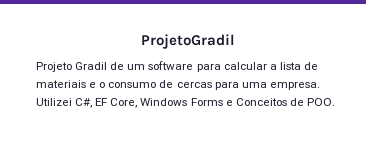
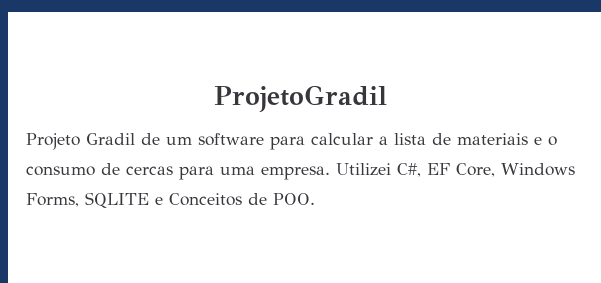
[190,98,223,106] Forms -> [26,192,149,208] Forms, SQLITE

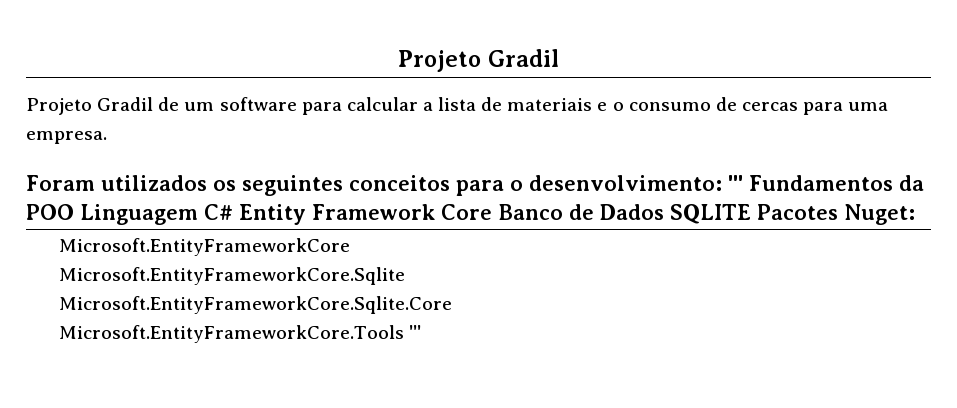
[214,85,387,112] ProjetoGradil -> [398,49,559,72] Projeto Gradil
[336,163,575,177] [26,192,315,208] Utilizei C#, EF Core, Windows Forms, SQLITE e Conceitos de POO. -> [26,175,924,196] [26,204,915,225] [59,238,351,256] [59,267,406,285] [59,296,453,314] [59,325,422,343] // Foram utilizados os seguintes conceitos para o desenvolvimento: ''' Fundamentos da POO Linguagem C# Entity Framework Core Banco de Dados SQLITE Pacotes Nuget: // Microsoft.EntityFrameworkCore // Microsoft.EntityFrameworkCore.Sqlite // Microsoft.EntityFrameworkCore.Sqlite.Core // Microsoft.EntityFrameworkCore.Tools '''

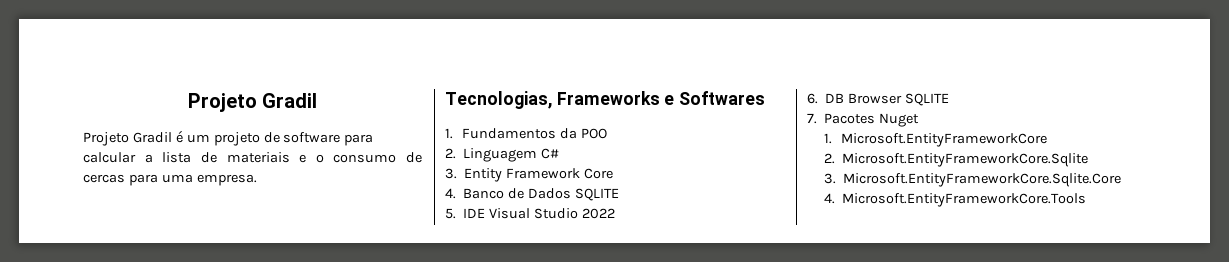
[158,97,215,111] de um -> [175,130,280,146] é um projeto de
[26,175,743,196] Foram utilizados os seguintes conceitos para o desenvolvimento: ''' -> [445,91,766,109] [445,128,453,139] Tecnologias, Frameworks e Softwares // 1.
(74, 212) none -> [445,148,456,159] // 2.
(233, 212) none -> [445,168,457,179] // 3.
(492, 212) none -> [445,188,456,199] // 4.
[757,204,915,225] Pacotes Nuget: // -> [445,208,615,219] [807,93,950,106] [807,113,920,127] [824,133,833,144] // 5. IDE Visual Studio 2022 // 6. DB Browser SQLITE // 7. Pacotes Nuget // 1.
(351, 247) none -> [824,153,836,164] 2.
(406, 276) none -> [824,173,837,184] 3.
[59,325,422,343] Microsoft.EntityFrameworkCore.Tools ''' -> [824,193,1087,207] 4. Microsoft.EntityFrameworkCore.Tools

